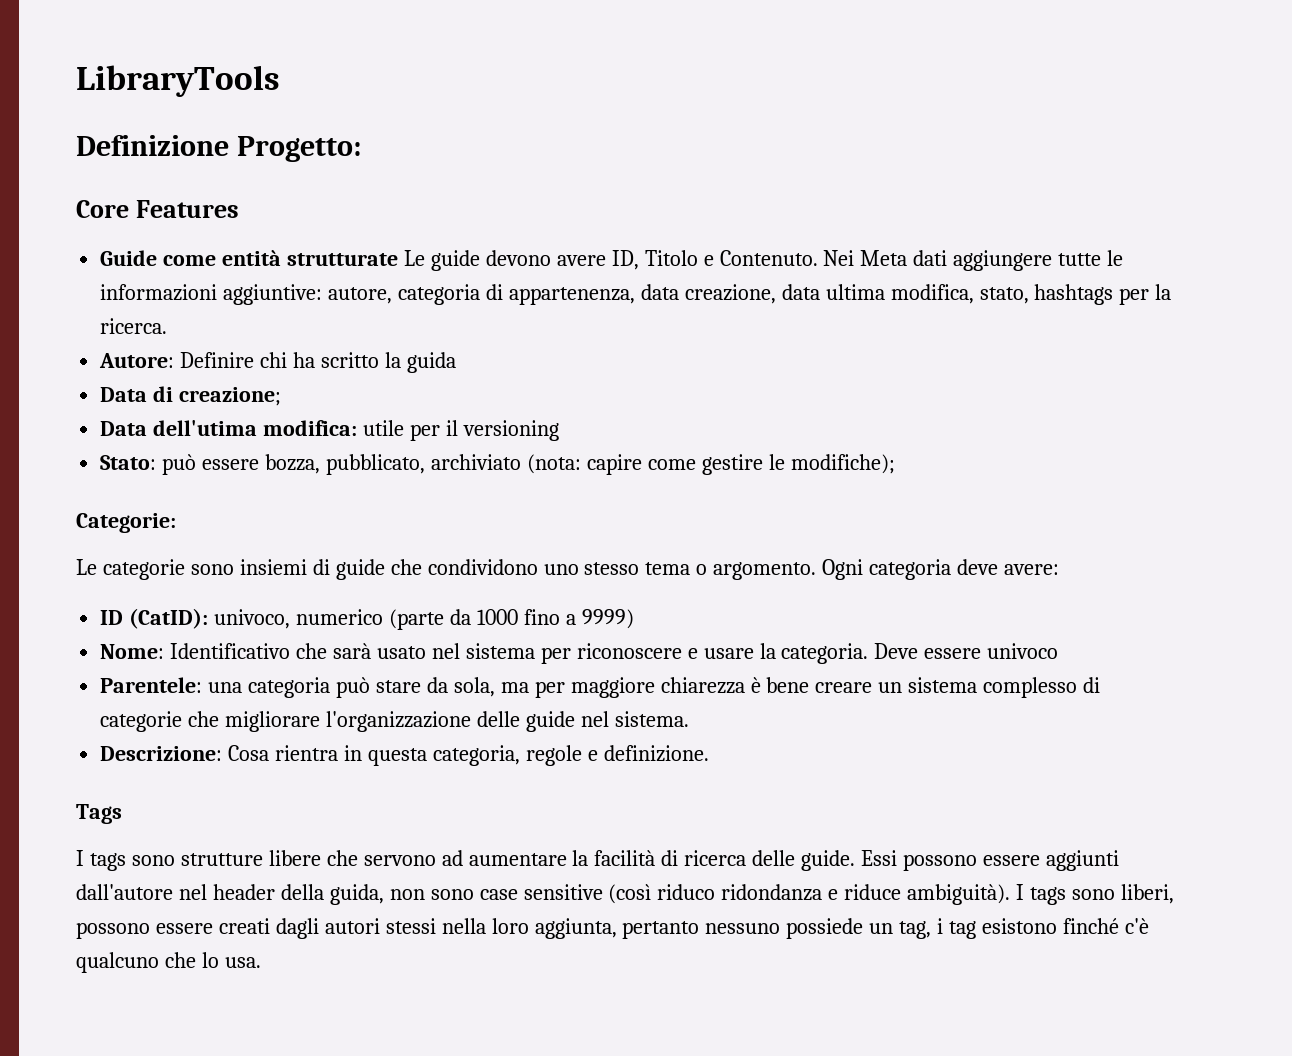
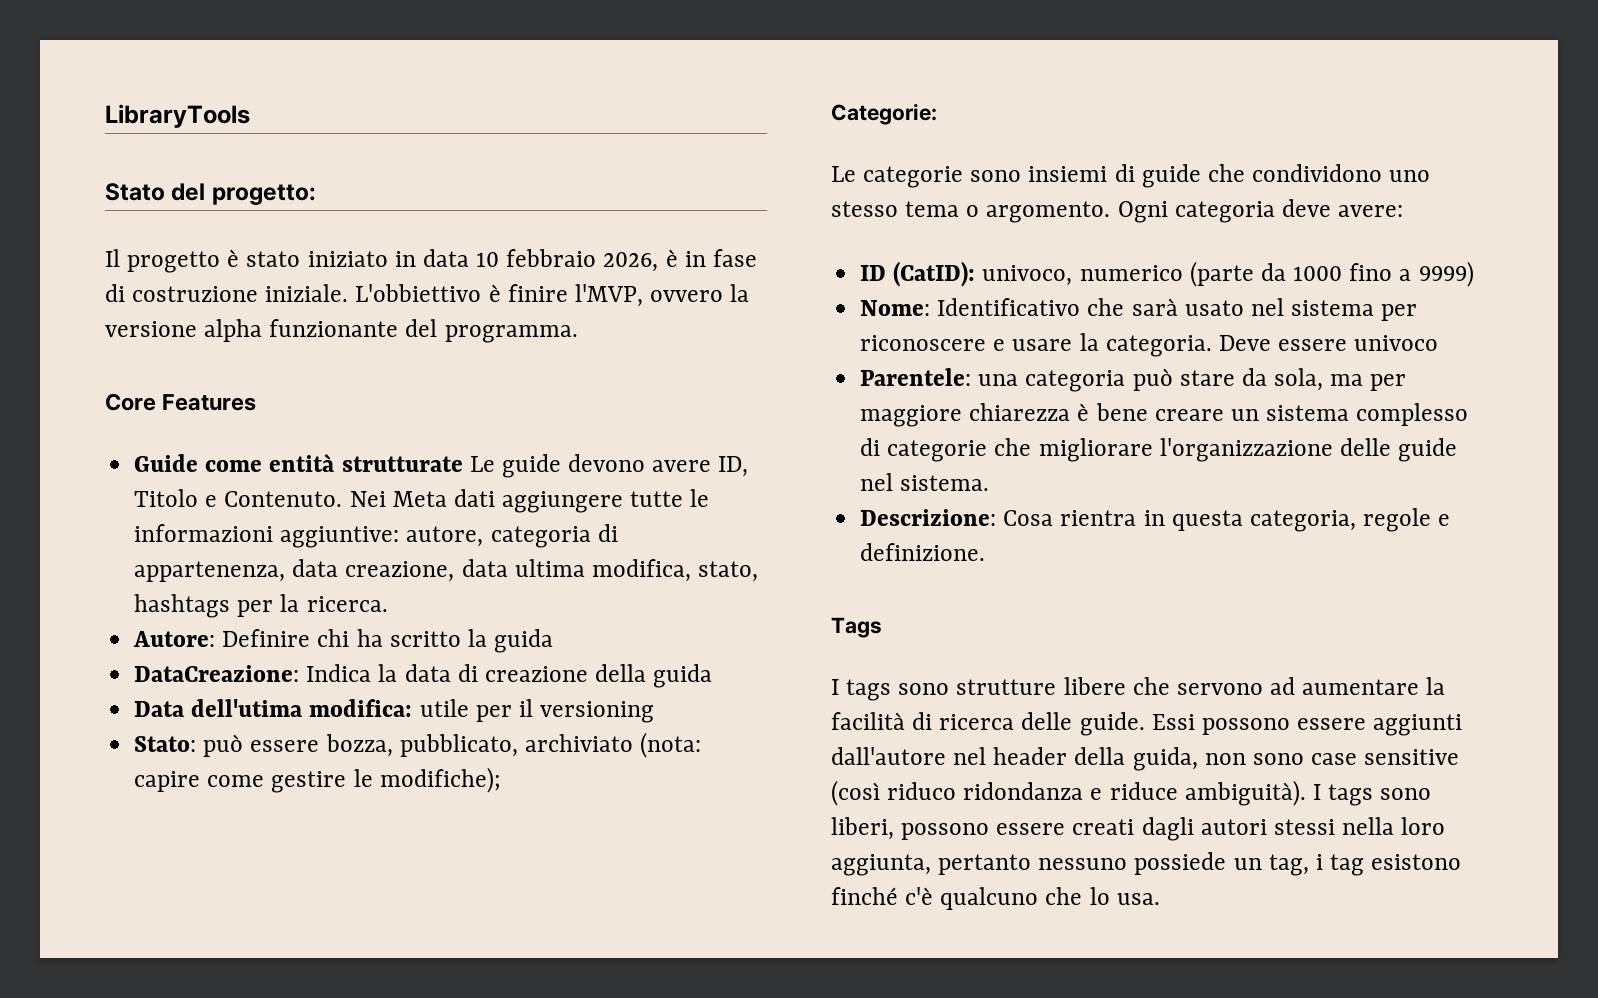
[76,135,361,162] Definizione Progetto: -> [105,183,316,205] [105,249,757,273] [105,284,750,307] [105,319,578,343] Stato del progetto: // Il progetto è stato iniziato in data 10 febbraio 2026, è in fase di costruzione iniziale. L'obbiettivo è finire l'MVP, ovvero la versione alpha funzionante del programma.
[100,386,282,406] Data di creazione; -> [134,664,713,688] DataCreazione: Indica la data di creazione della guida

